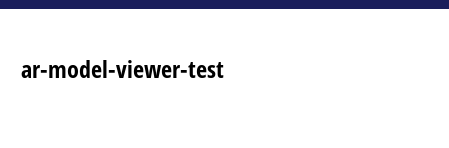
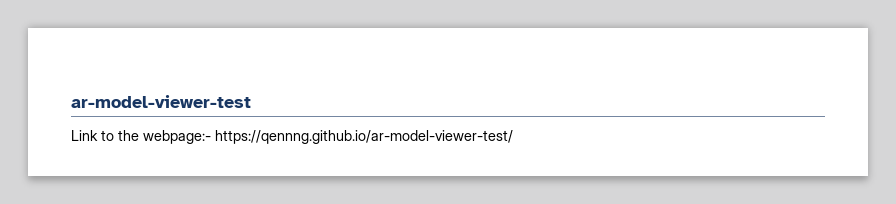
(224, 69) none -> [71,130,513,144] // Link to the webpage:- https://qennng.github.io/ar-model-viewer-test/

